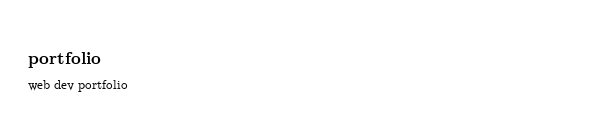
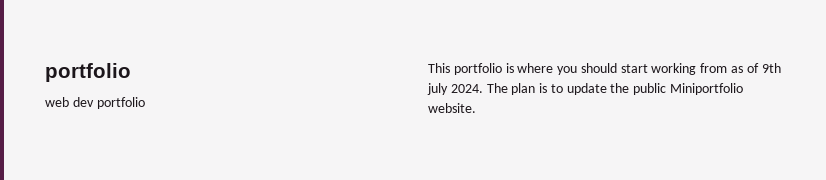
(128, 86) none -> [428,63,781,75] [427,83,744,95] [428,103,476,113] // This portfolio is where you should start working from as of 9th july 2024. The plan is to update the public Miniportfolio website.

